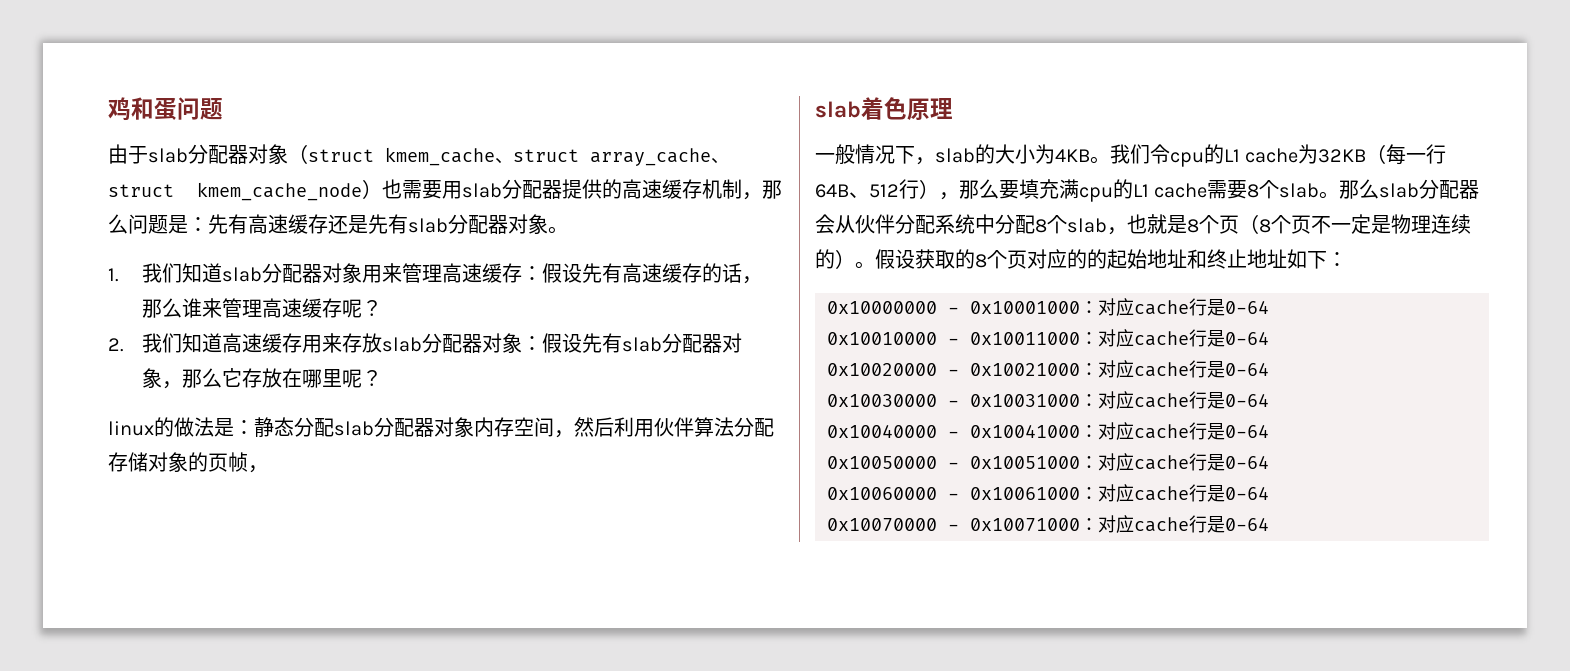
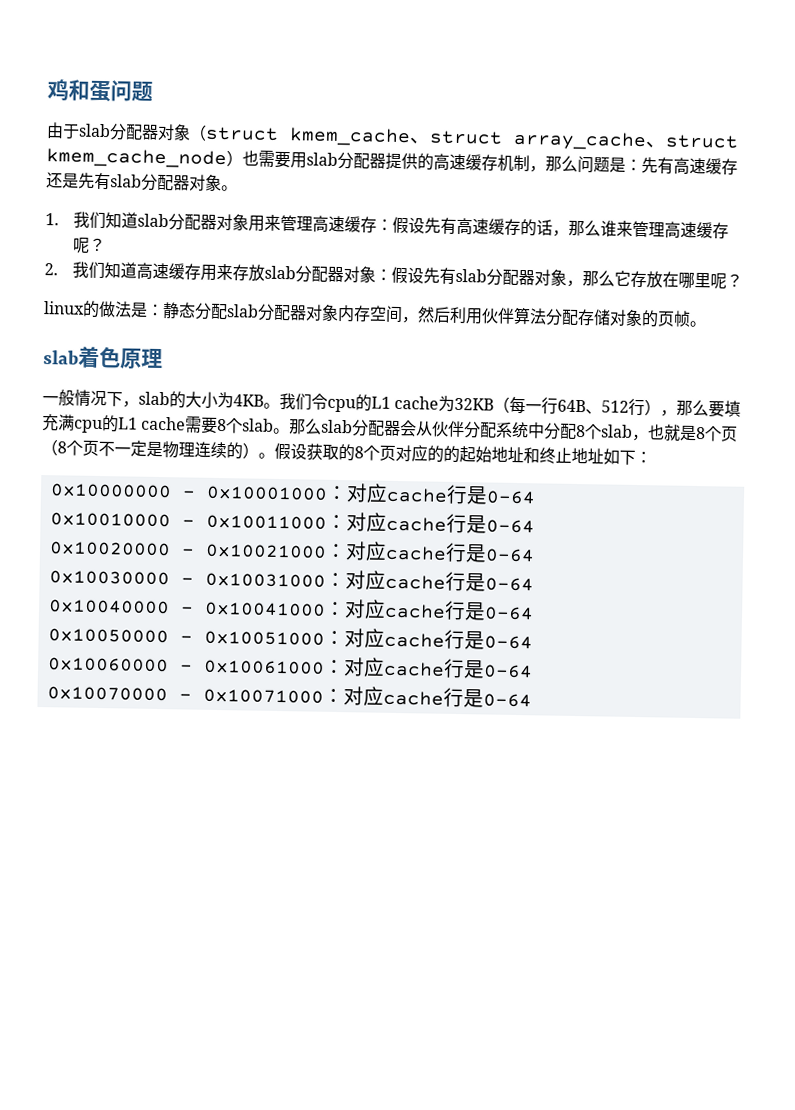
[248,465,268,473] ， -> [689,320,706,328] 。

